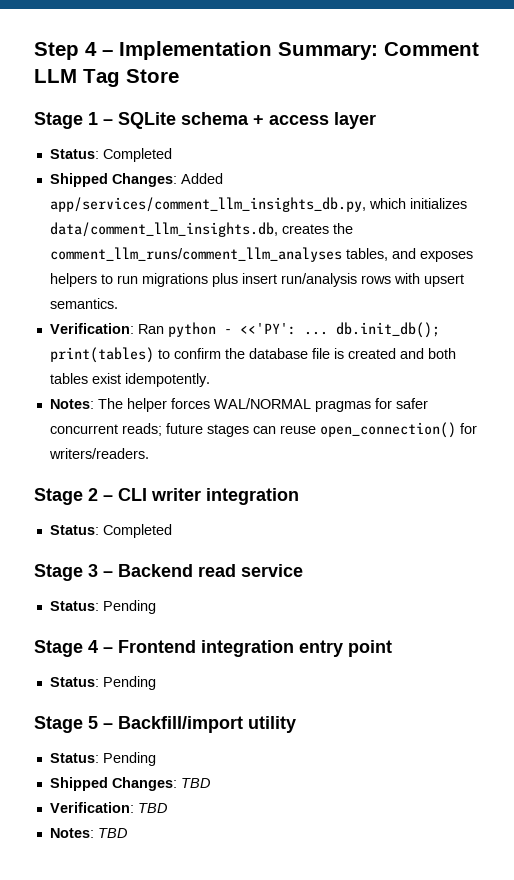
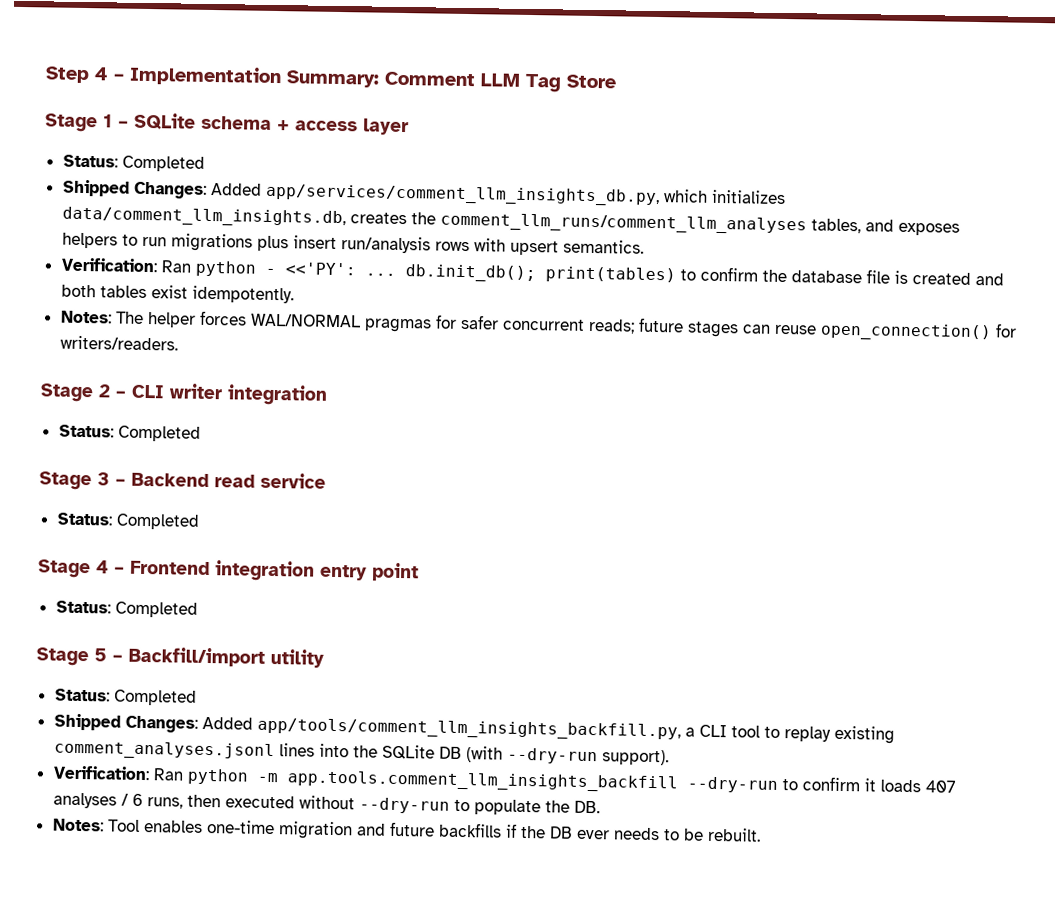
[102,600,156,614] Pending -> [115,513,200,530] Completed
[102,676,156,690] Pending -> [114,601,198,618] Completed
[102,752,156,766] [49,777,210,791] [49,802,167,813] [49,828,127,838] Pending // Shipped Changes: TBD // Verification: TBD // Notes: TBD -> [113,689,197,706] [53,713,895,744] [53,740,669,766] [52,765,956,793] [52,792,600,816] [52,818,761,842] Completed // Shipped Changes: Added app/tools/comment_llm_insights_backfill.py, a CLI tool to replay existing comment_analyses.jsonl lines into the SQLite DB (with --dry-run support). // Verification: Ran python -m app.tools.comment_llm_insights_backfill --dry-run to confirm it loads 407 analyses / 6 runs, then executed without --dry-run to populate the DB. // Notes: Tool enables one-time migration and future backfills if the DB ever needs to be rebuilt.

